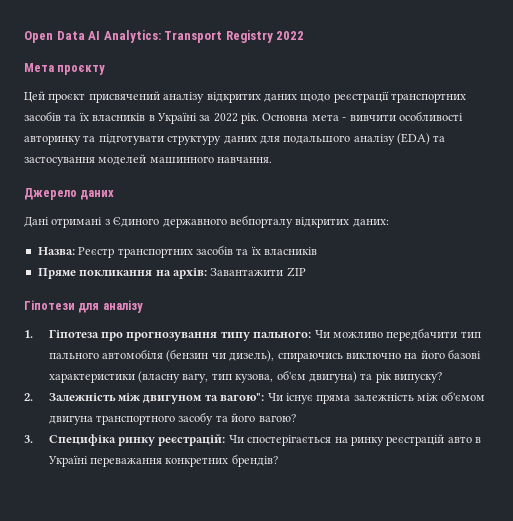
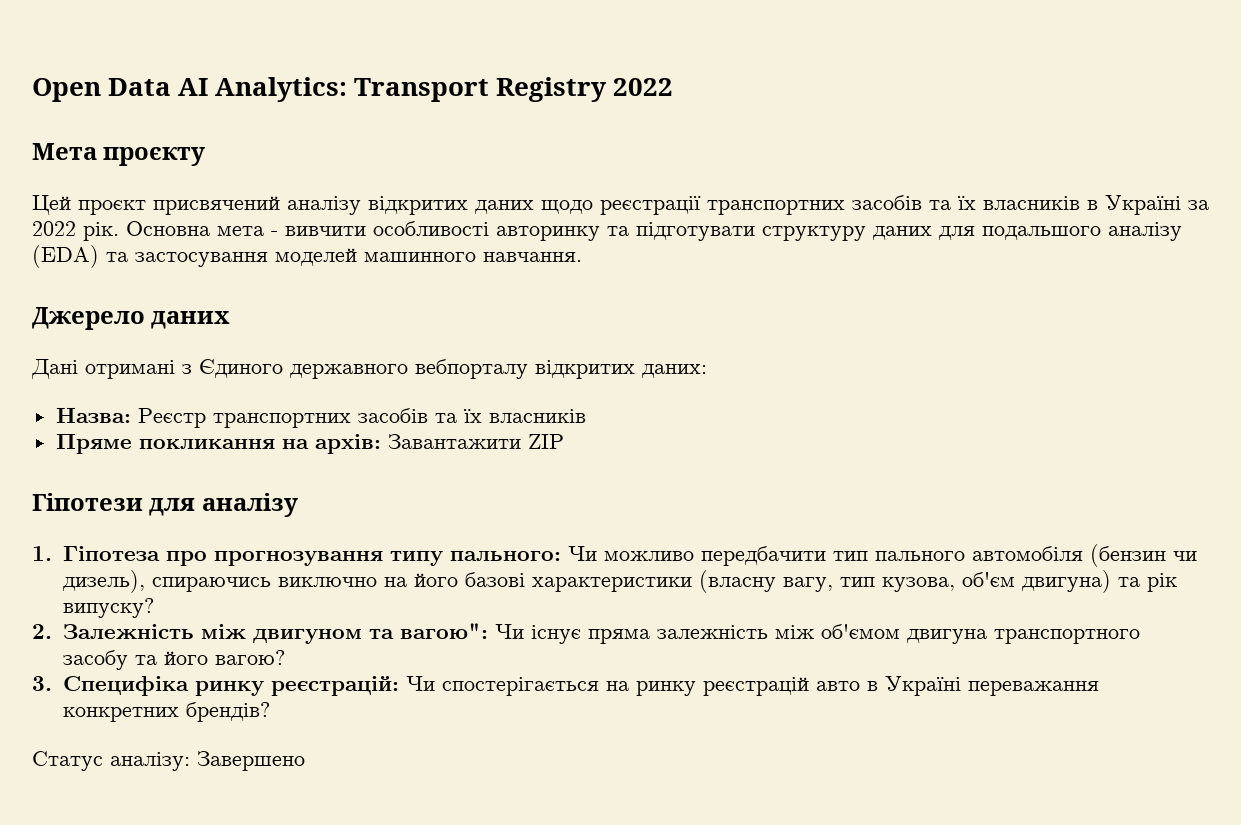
(278, 460) none -> [32,751,305,771] // Статус аналізу: Завершено

